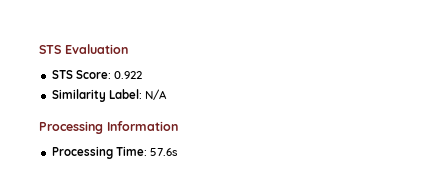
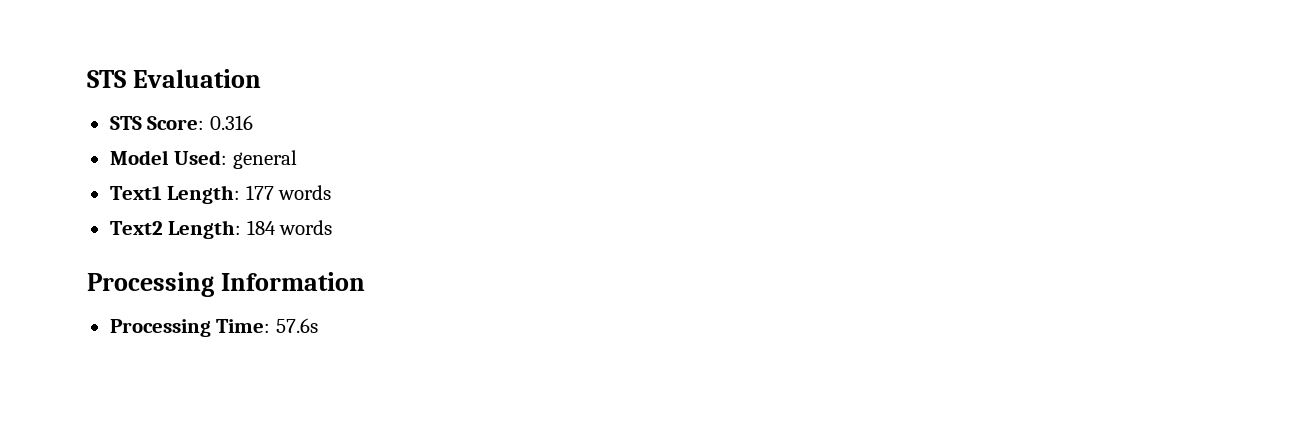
[113,71,142,79] [51,89,167,102] 0.922 // Similarity Label: N/A -> [209,115,253,130] [109,150,297,169] [109,185,332,204] [109,220,333,239] 0.316 // Model Used: general // Text1 Length: 177 words // Text2 Length: 184 words

